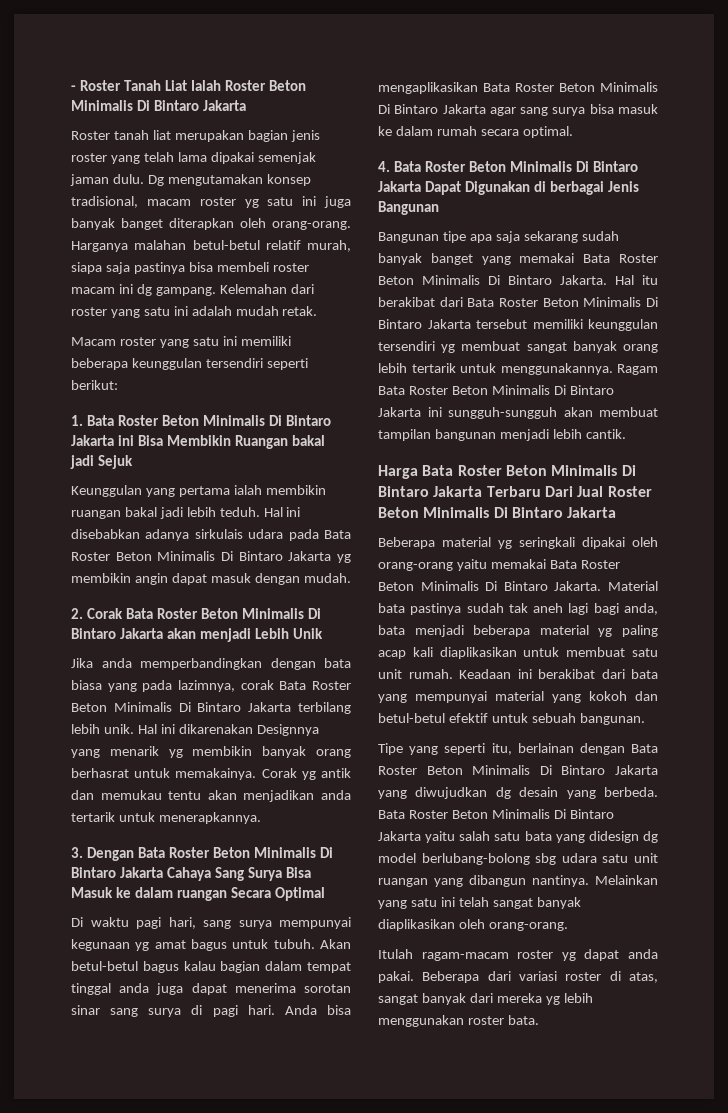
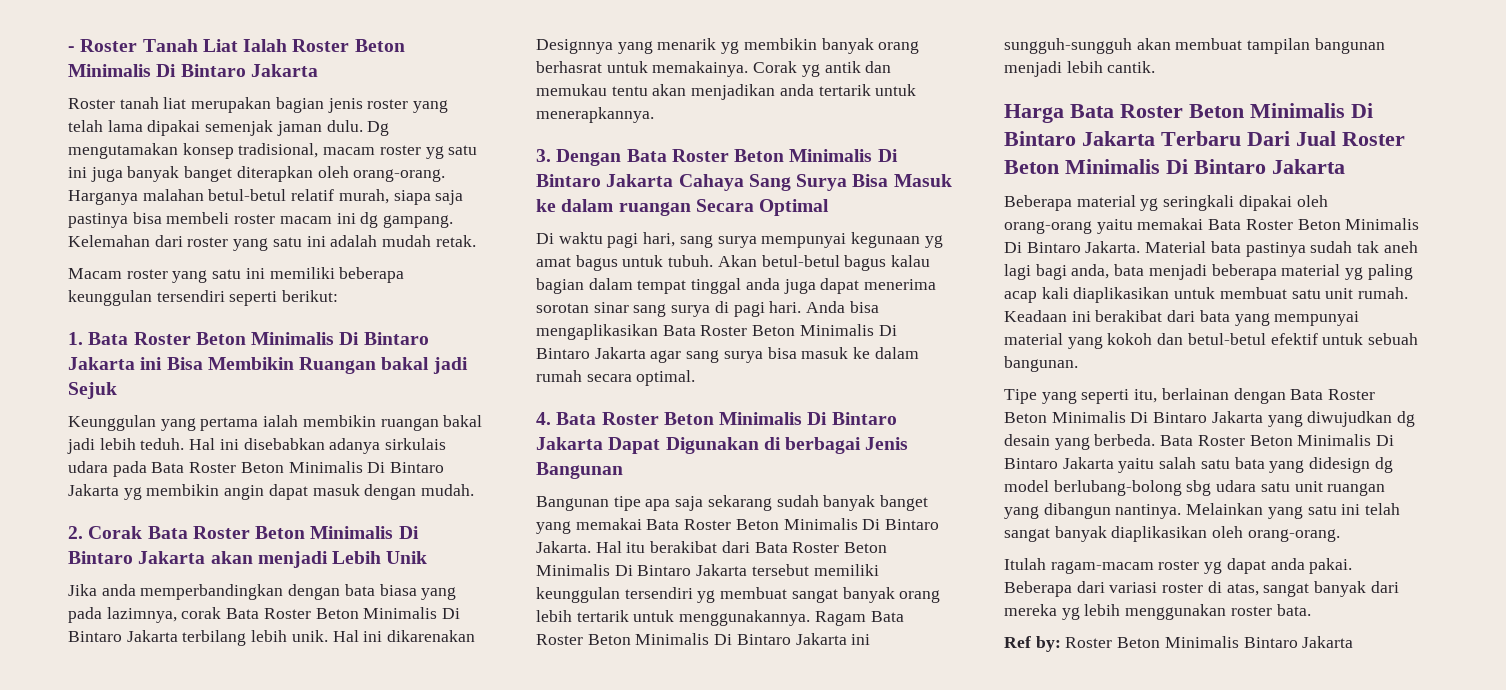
(539, 1020) none -> [1004,636,1354,652] // Ref by: Roster Beton Minimalis Bintaro Jakarta

